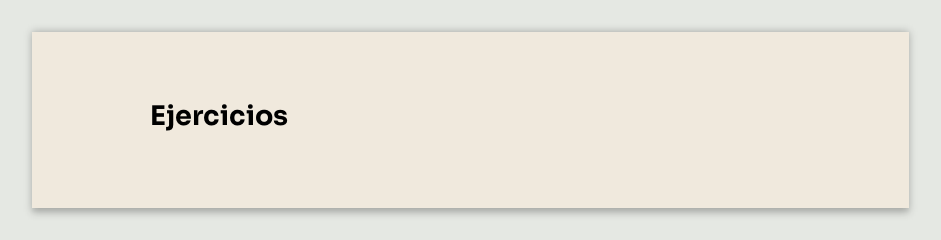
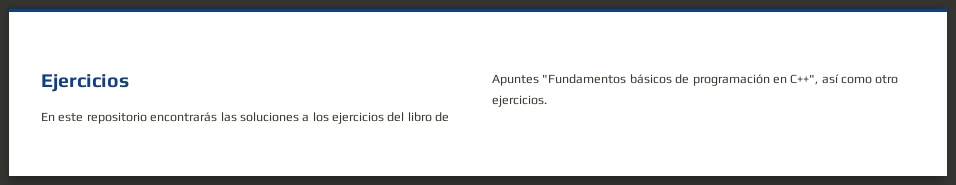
(288, 117) none -> [41,112,450,124] [492,74,899,86] [492,95,547,107] // En este repositorio encontrarás las soluciones a los ejercicios del libro de Apuntes "Fundamentos básicos de programación en C++", así como otro ejercicios.

